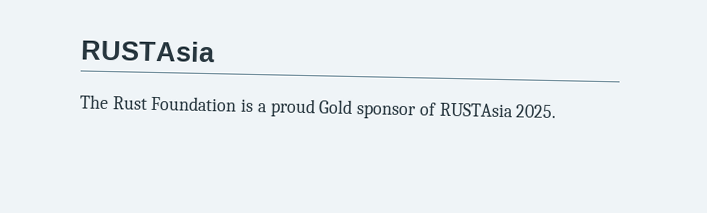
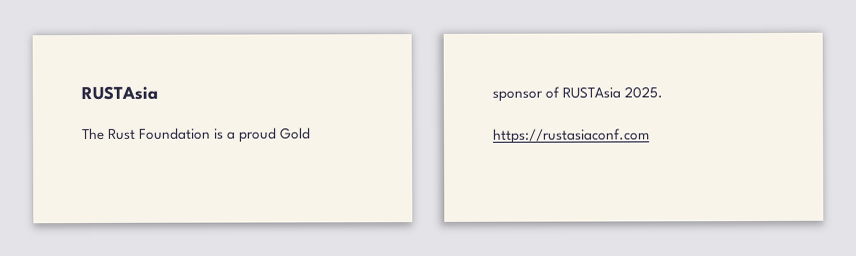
(558, 111) none -> [493,128,650,144] // https://rustasiaconf.com

